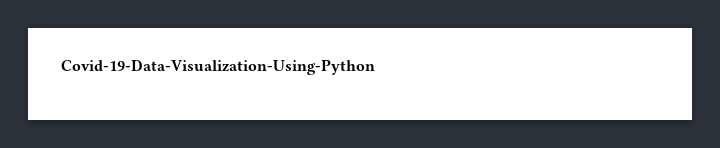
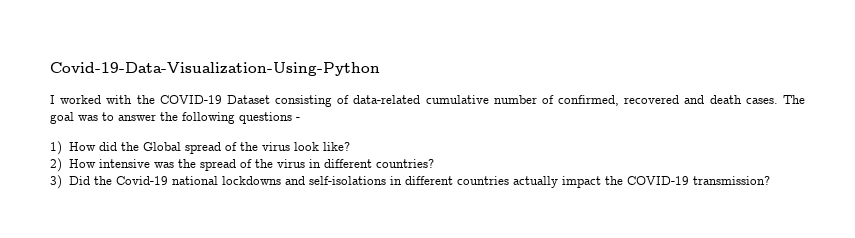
(375, 67) none -> [50,95,805,107] [50,112,300,124] [50,141,350,155] [50,158,434,172] [50,175,770,189] // I worked with the COVID-19 Dataset consisting of data-related cumulative number of confirmed, recovered and death cases. The goal was to answer the following questions - // 1) How did the Global spread of the virus look like? // 2) How intensive was the spread of the virus in different countries? // 3) Did the Covid-19 national lockdowns and self-isolations in different countries actually impact the COVID-19 transmission?

